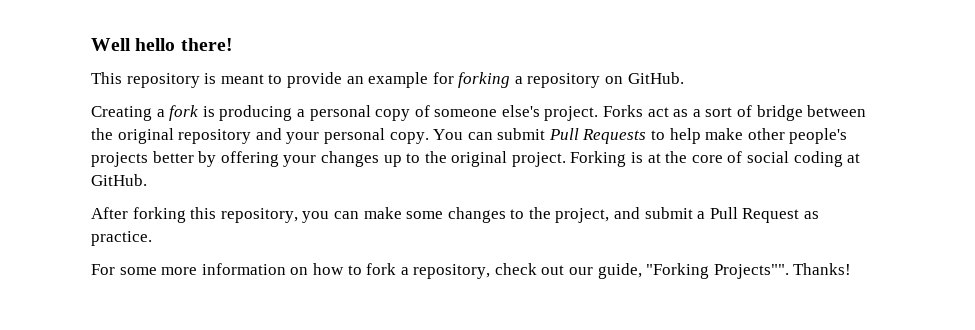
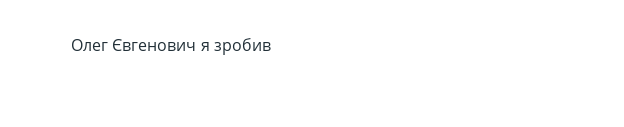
[91,38,233,51] [91,72,684,88] [91,105,867,121] [91,128,848,144] [91,151,861,167] [91,174,147,186] [91,207,820,223] [91,231,152,246] [91,263,852,279] Well hello there! // This repository is meant to provide an example for forking a repository on GitHub. // Creating a fork is producing a personal copy of someone else's project. Forks act as a sort of bridge between the original repository and your personal copy. You can submit Pull Requests to help make other people's projects better by offering your changes up to the original project. Forking is at the core of social coding at GitHub. // After forking this repository, you can make some changes to the project, and submit a Pull Request as practice. // For some more information on how to fork a repository, check out our guide, "Forking Projects"". Thanks! -> [71,38,271,55] Олег Євгенович я зробив

